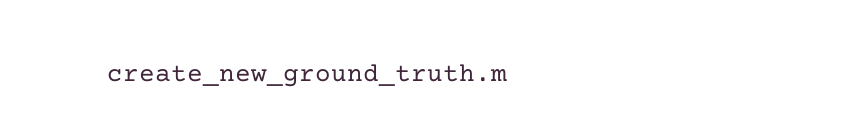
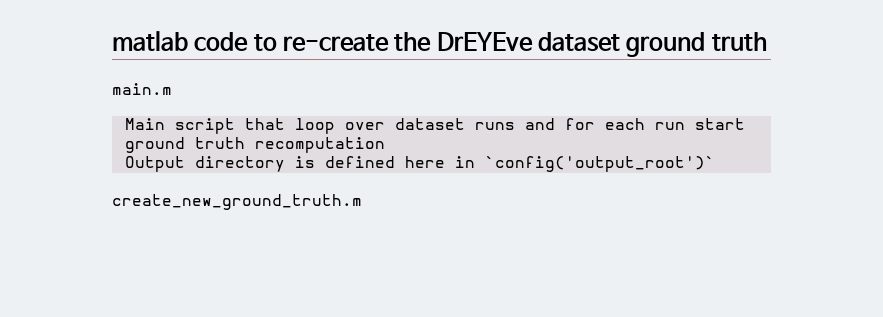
(107, 75) none -> [112,31,767,57] [112,83,172,95] [124,118,745,134] [124,137,385,153] [124,156,715,172] matlab code to re-create the DrEYEve dataset ground truth // main.m // Main script that loop over dataset runs and for each run start ground truth recomputation // Output directory is defined here in `config('output_root')` //

